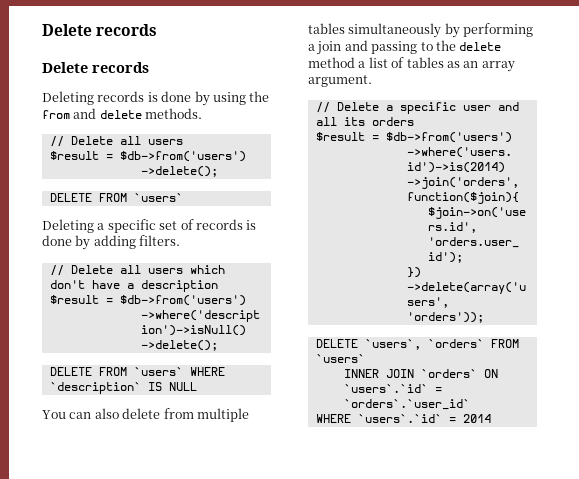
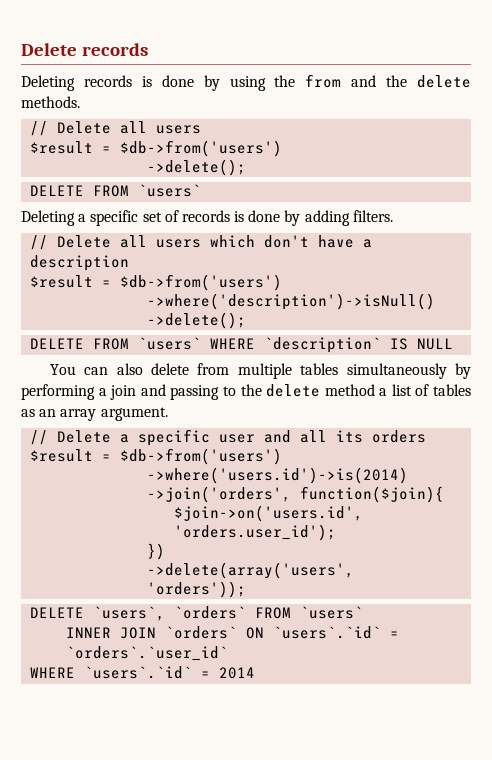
[42,24,158,36] [42,62,149,73] Delete records // Delete records -> [21,43,149,56] Delete records
(97, 113) none -> [386,75,408,87] the

